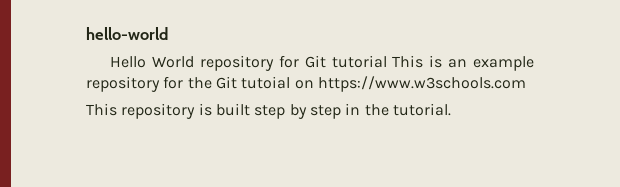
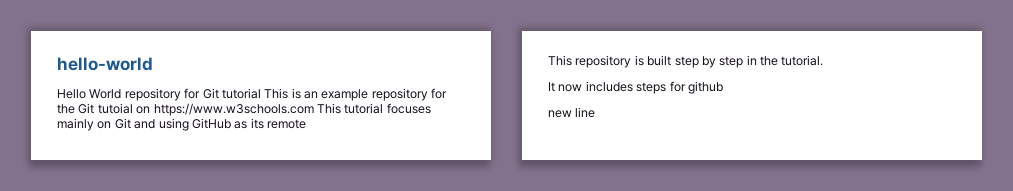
(526, 84) none -> [316,103,431,114] [57,118,306,131] This tutorial focuses mainly on Git and using GitHub as its remote
(451, 109) none -> [548,81,723,94] [548,107,596,118] // It now includes steps for github // new line

